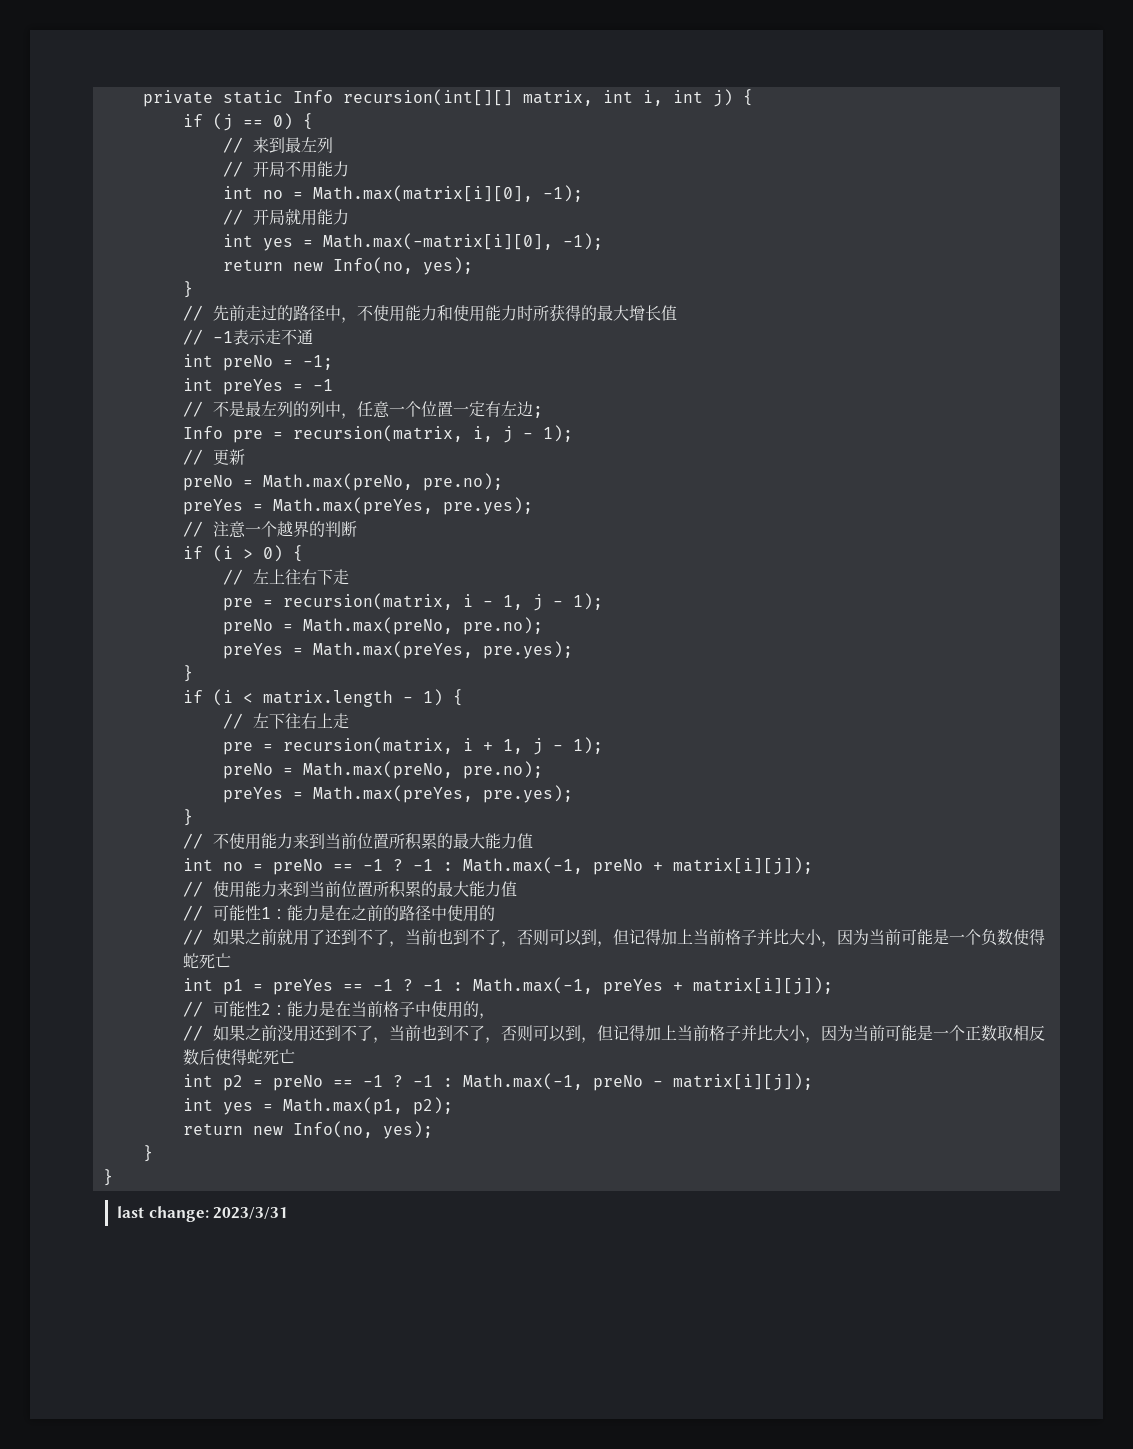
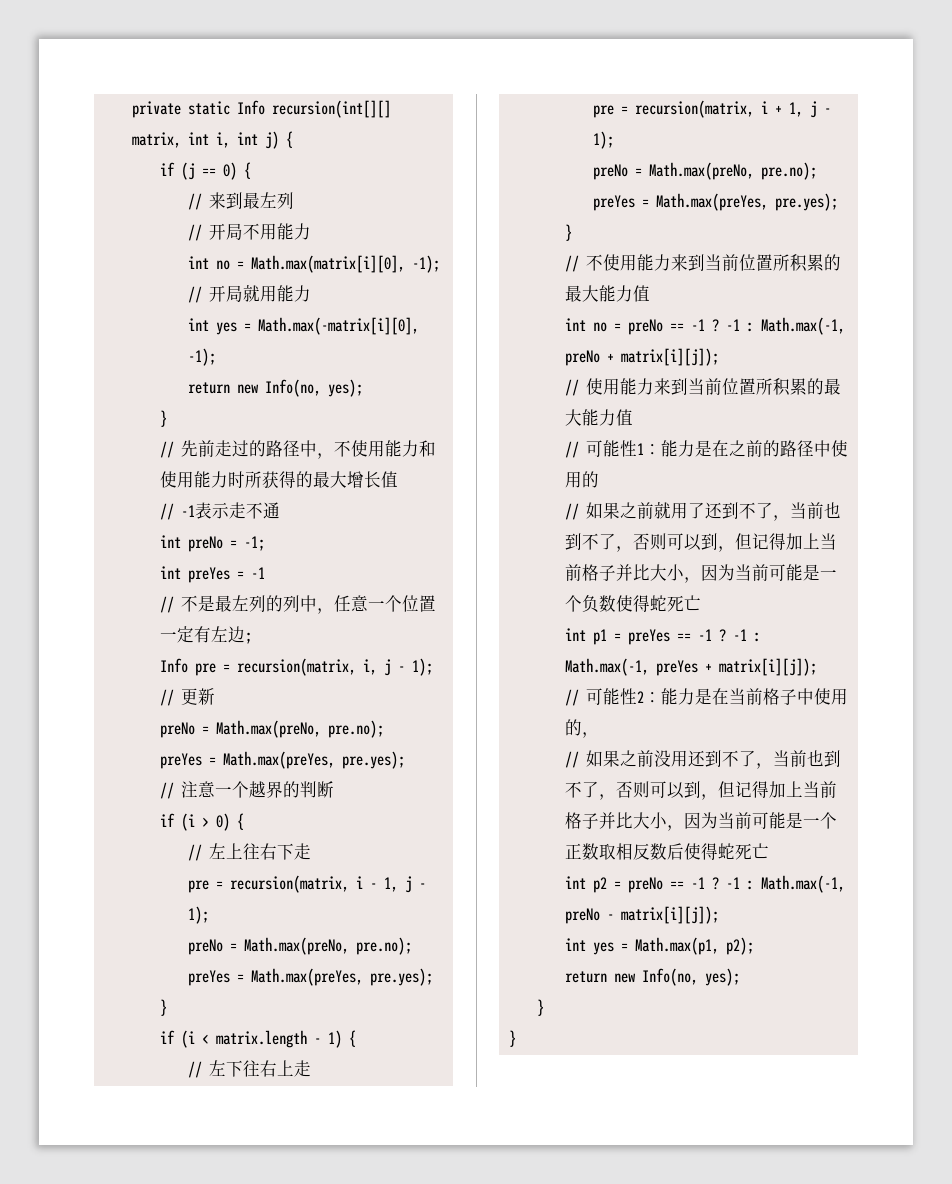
[117,1206,289,1222] // last change: 2023/3/31 -> (516, 1038) none

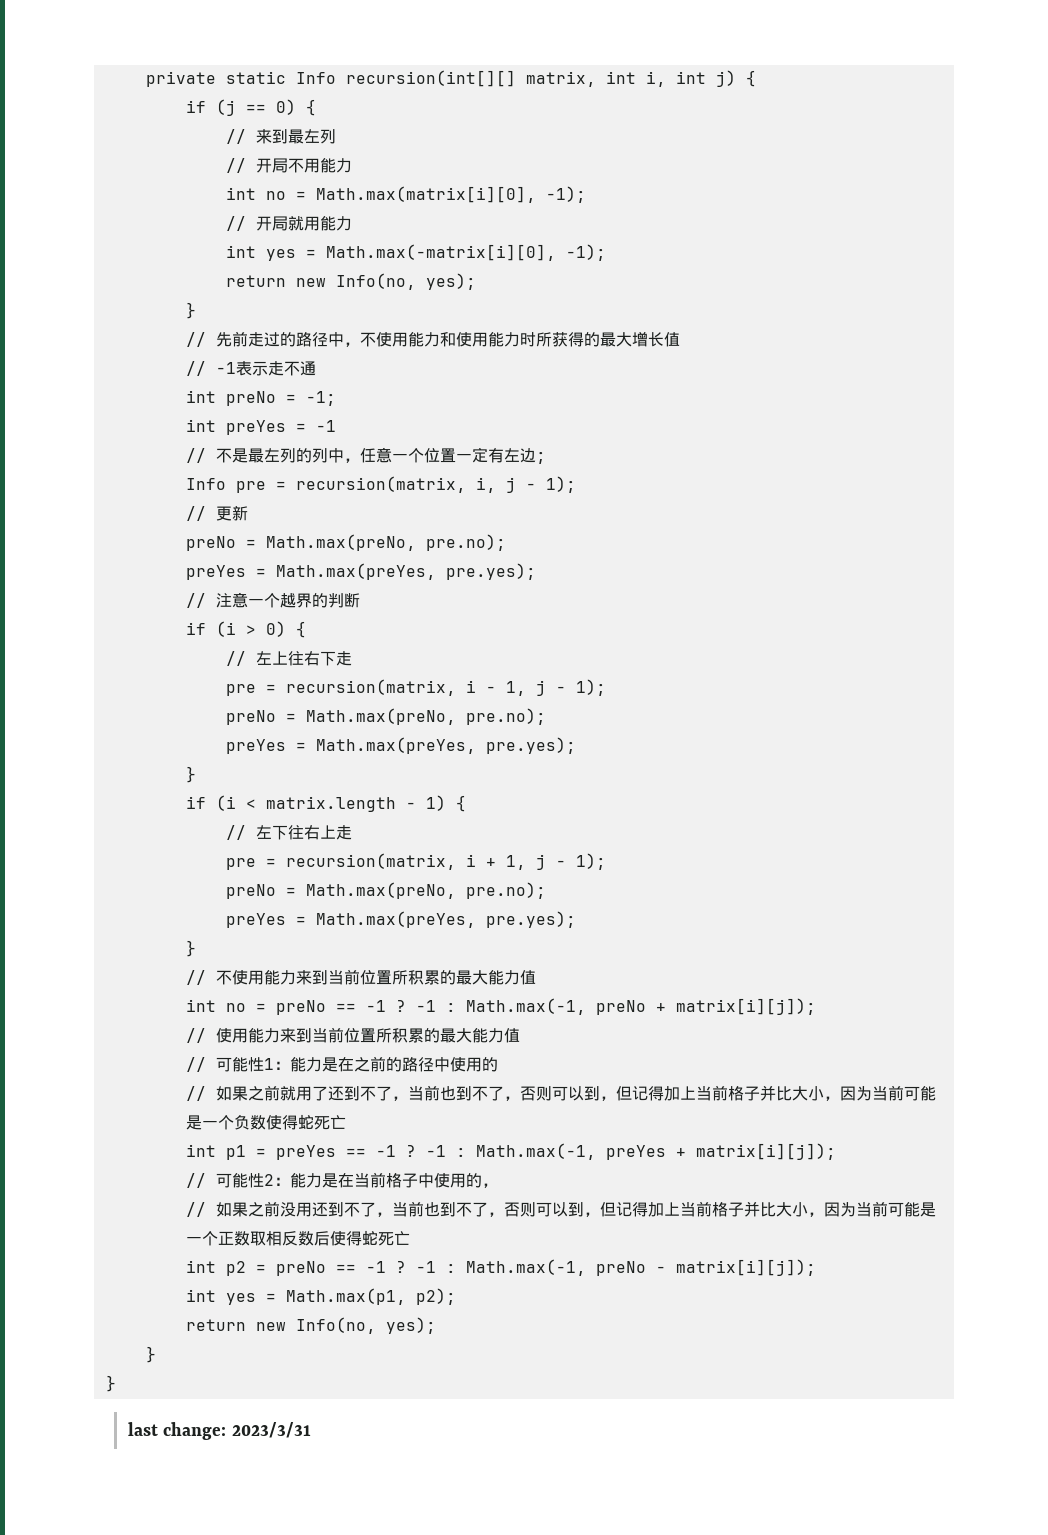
(516, 1038) none -> [127,1422,311,1440] // last change: 2023/3/31

